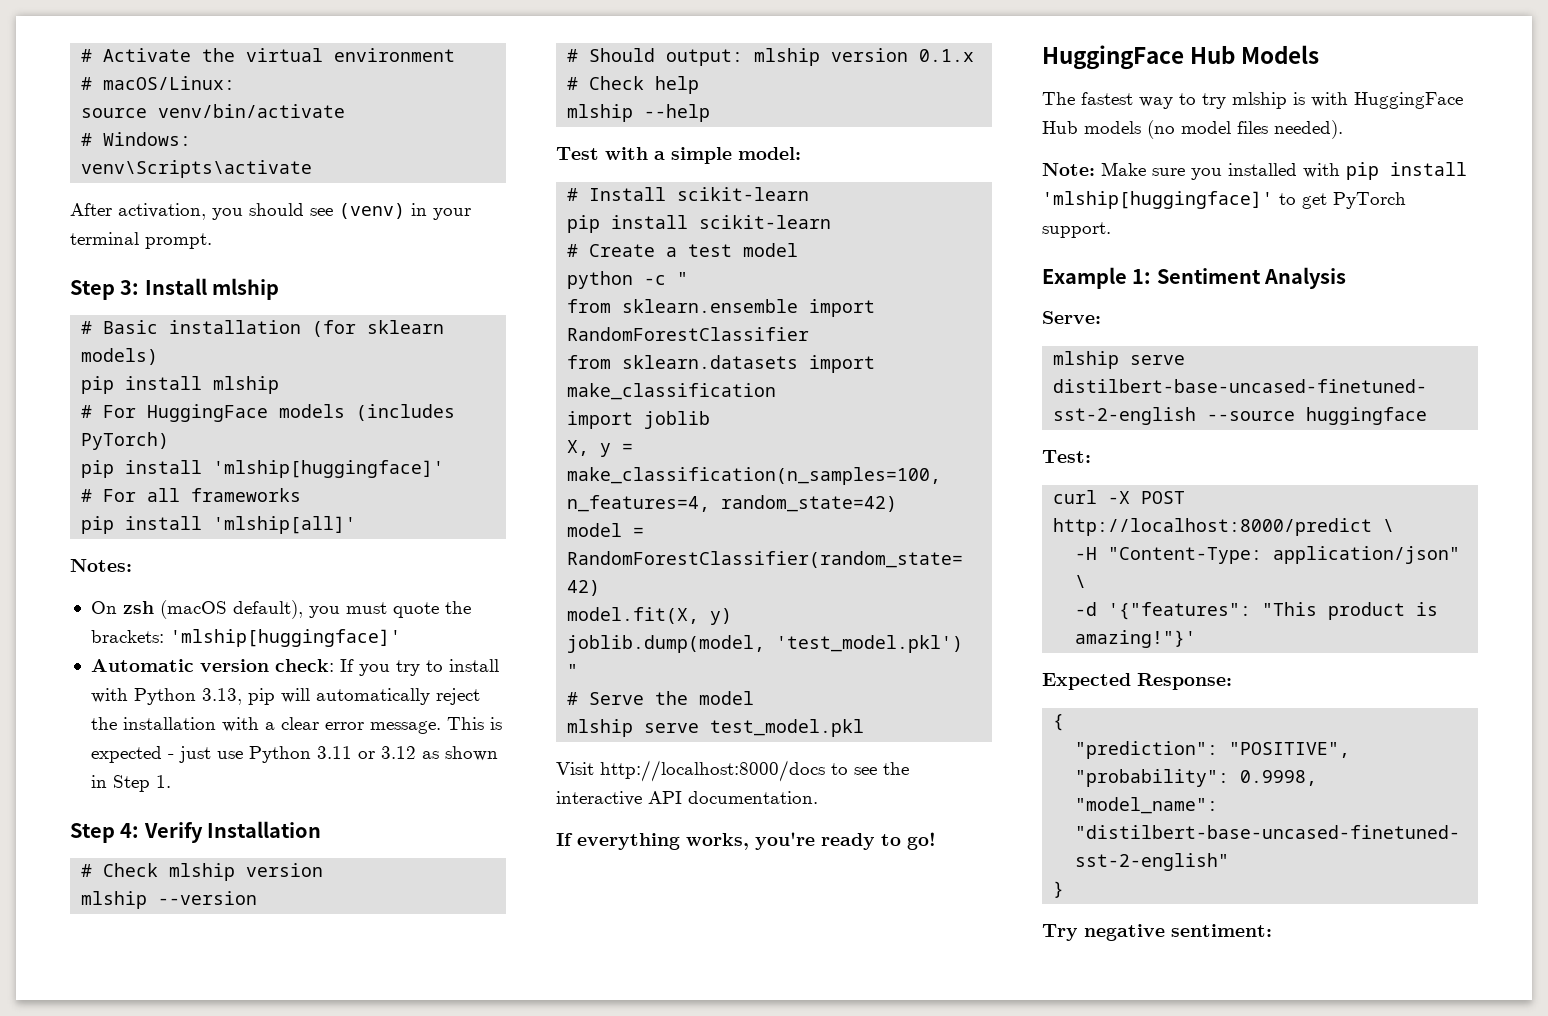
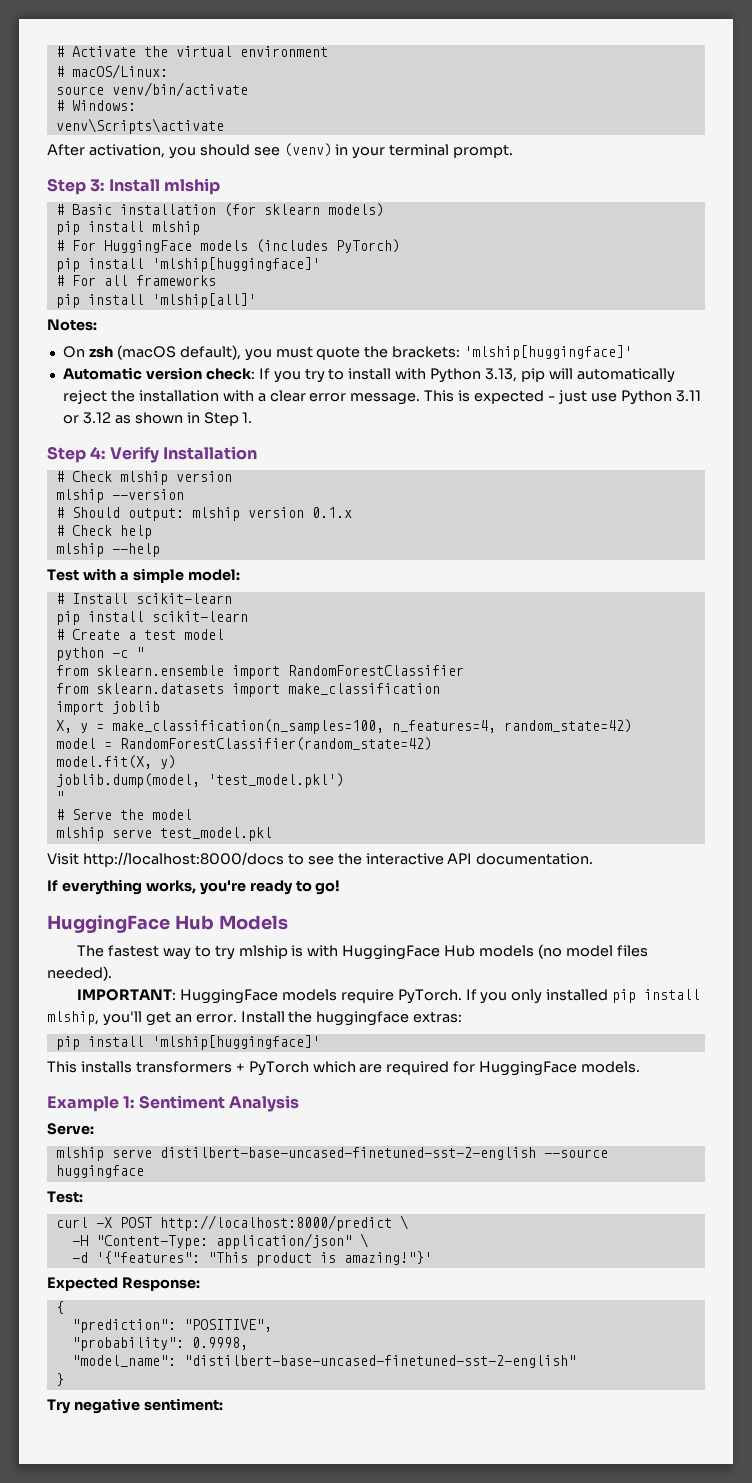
[1042,162,1467,180] [1042,191,1406,209] [1042,222,1111,238] Note: Make sure you installed with pip install 'mlship[huggingface]' to get PyTorch support. -> [76,989,701,1004] [47,1011,463,1026] [55,1035,320,1050] [47,1061,641,1076] IMPORTANT: HuggingFace models require PyTorch. If you only installed pip install mlship, you'll get an error. Install the huggingface extras: // pip install 'mlship[huggingface]' // This installs transformers + PyTorch which are required for HuggingFace models.

